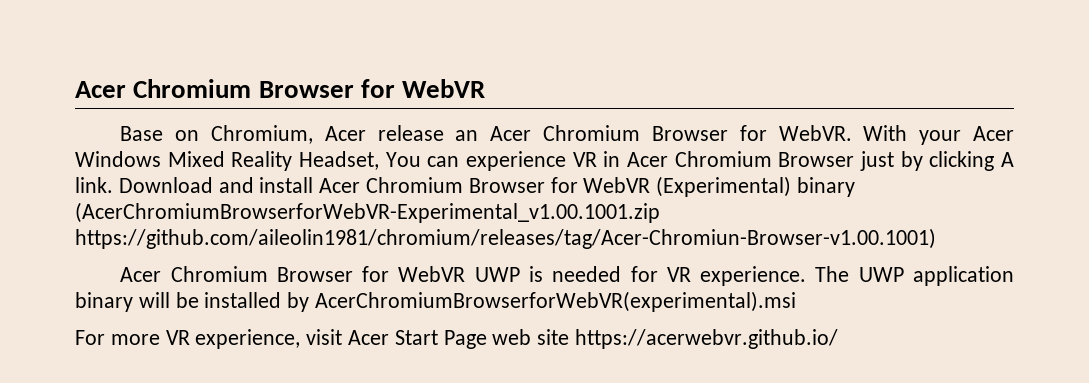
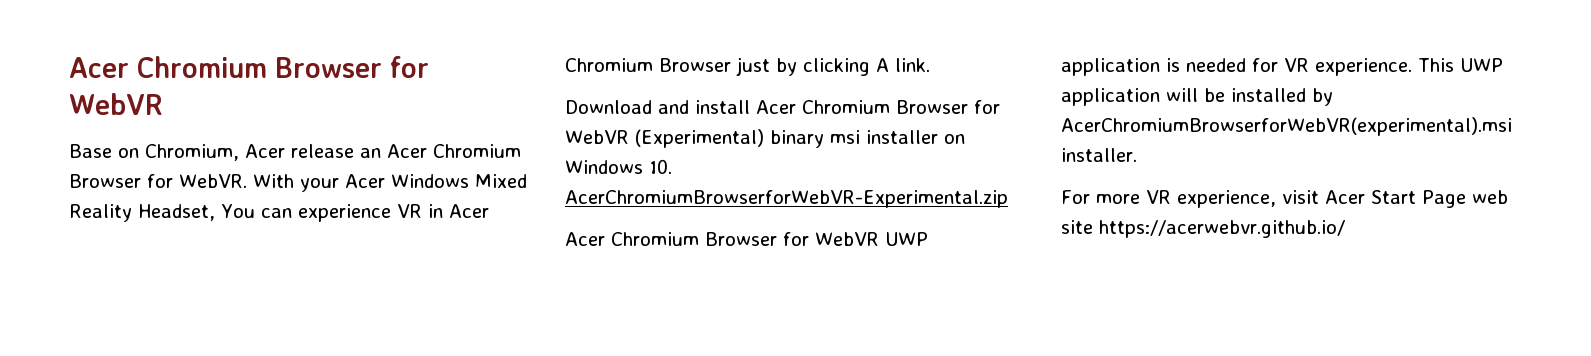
(113, 185) none -> (930, 65) //
[75,202,660,223] [75,228,936,249] (AcerChromiumBrowserforWebVR-Experimental_v1.00.1001.zip https://github.com/aileolin1981/chromium/releases/tag/Acer-Chromiun-Browser-v1.00.1001) -> [829,130,965,144] [565,159,672,174] [565,190,1008,208] msi installer on Windows 10. AcerChromiumBrowserforWebVR-Experimental.zip
(520, 274) none -> [1061,58,1160,76] application
[815,266,1014,286] [75,292,133,312] The UWP application binary -> [1418,58,1503,72] [1061,88,1160,106] This UWP application
(797, 301) none -> [1061,148,1137,162] installer.

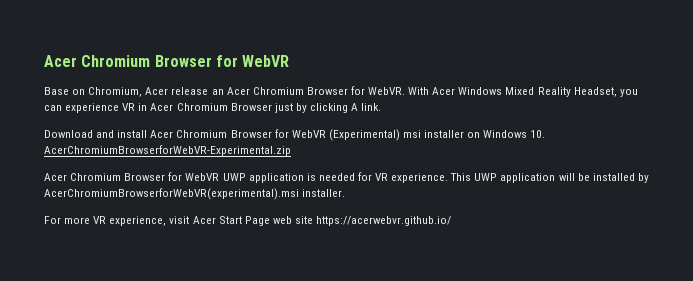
[299,178,339,192] your -> (430, 91) none
[221,204,255,218] You -> [619,89,638,97] you
[769,130,824,148] binary -> (400, 135) none

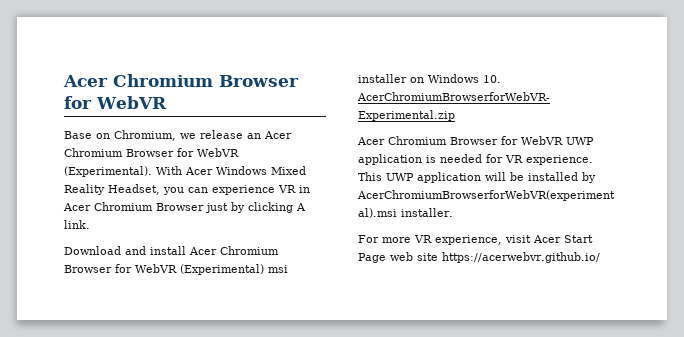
[145,87,169,95] Acer -> [180,133,196,139] we
[368,87,406,95] WebVR. -> [197,148,239,157] [64,166,152,177] WebVR (Experimental).

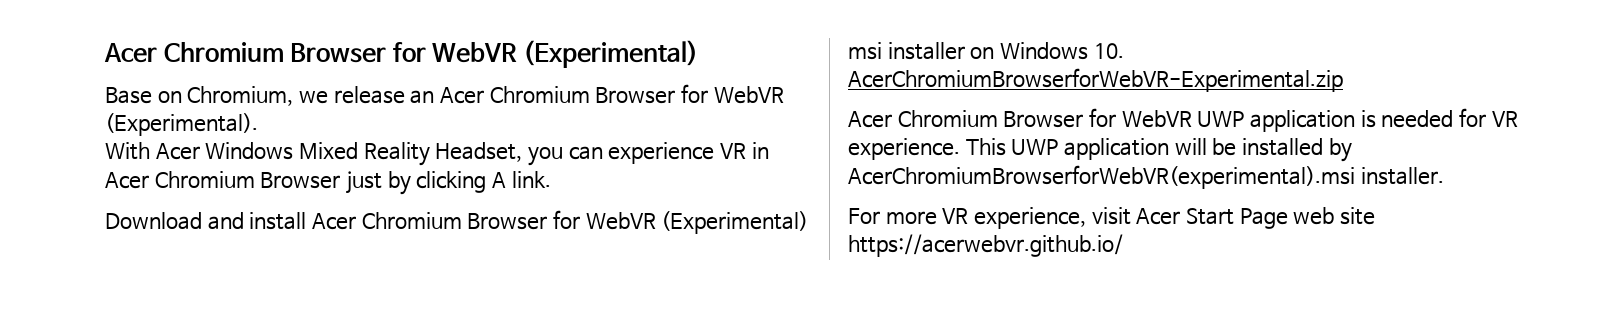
[63,74,299,87] [64,96,167,109] Acer Chromium Browser for WebVR -> [104,40,699,68] Acer Chromium Browser for WebVR (Experimental)
(152, 171) none -> (258, 124) //

